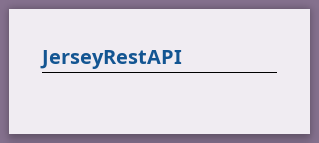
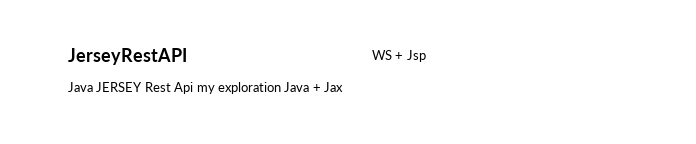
(182, 59) none -> [68,82,343,94] [372,50,426,62] // Java JERSEY Rest Api my exploration Java + Jax WS + Jsp

